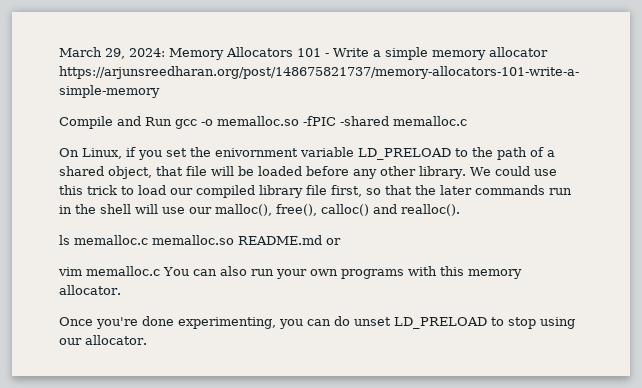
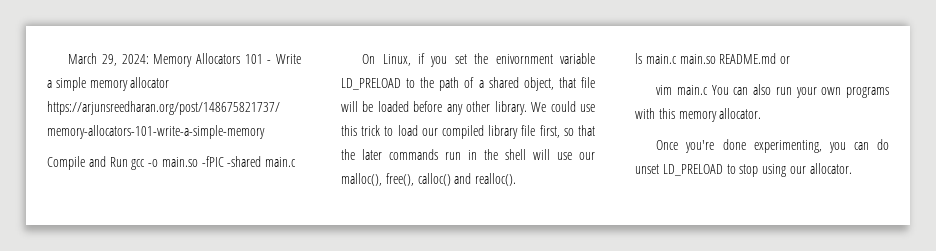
[217,116,299,126] memalloc.so -> [161,157,198,167] main.so
[393,116,467,126] memalloc.c -> [265,157,297,167] main.c
[74,235,234,245] memalloc.c memalloc.so -> [645,54,716,64] main.c main.so
[86,266,160,276] memalloc.c -> [677,85,709,95] main.c

